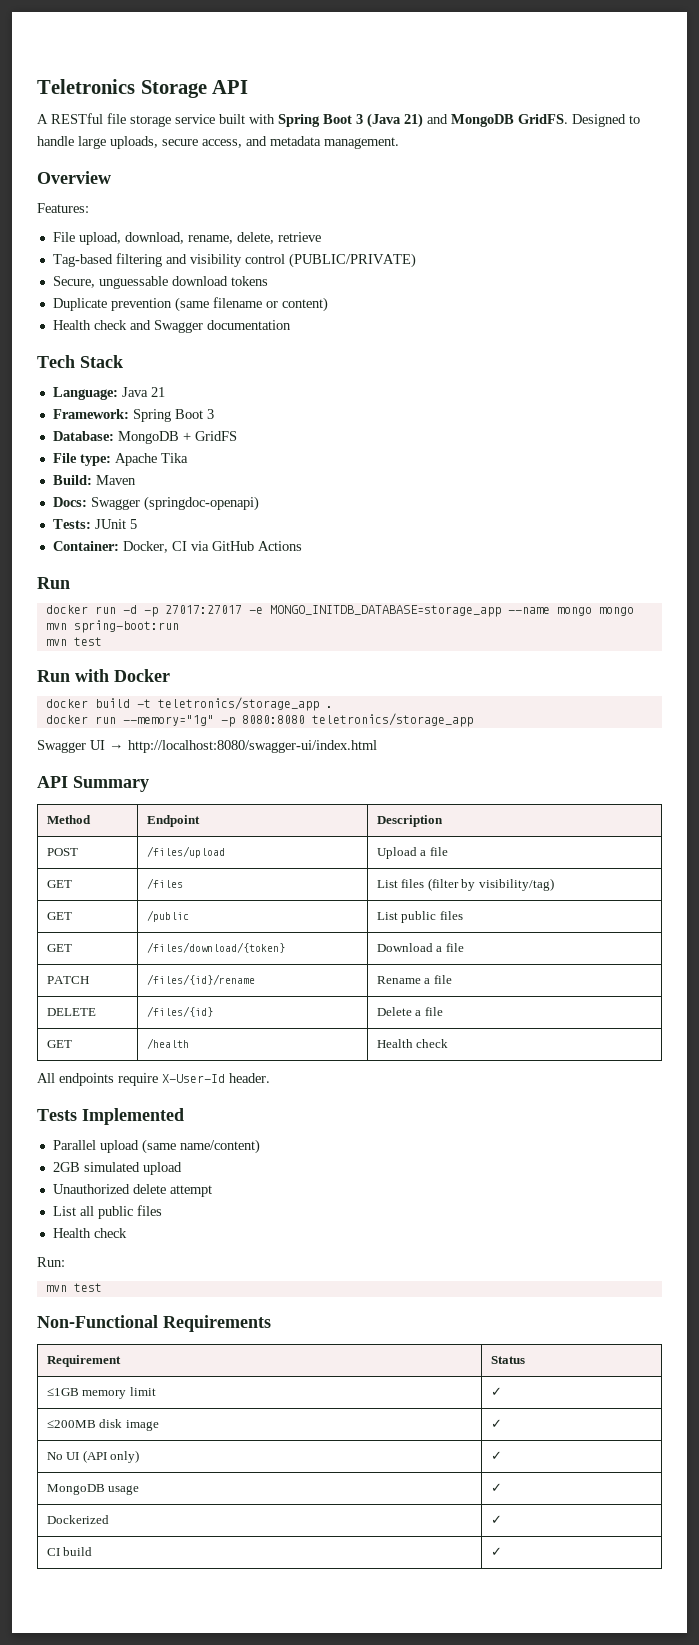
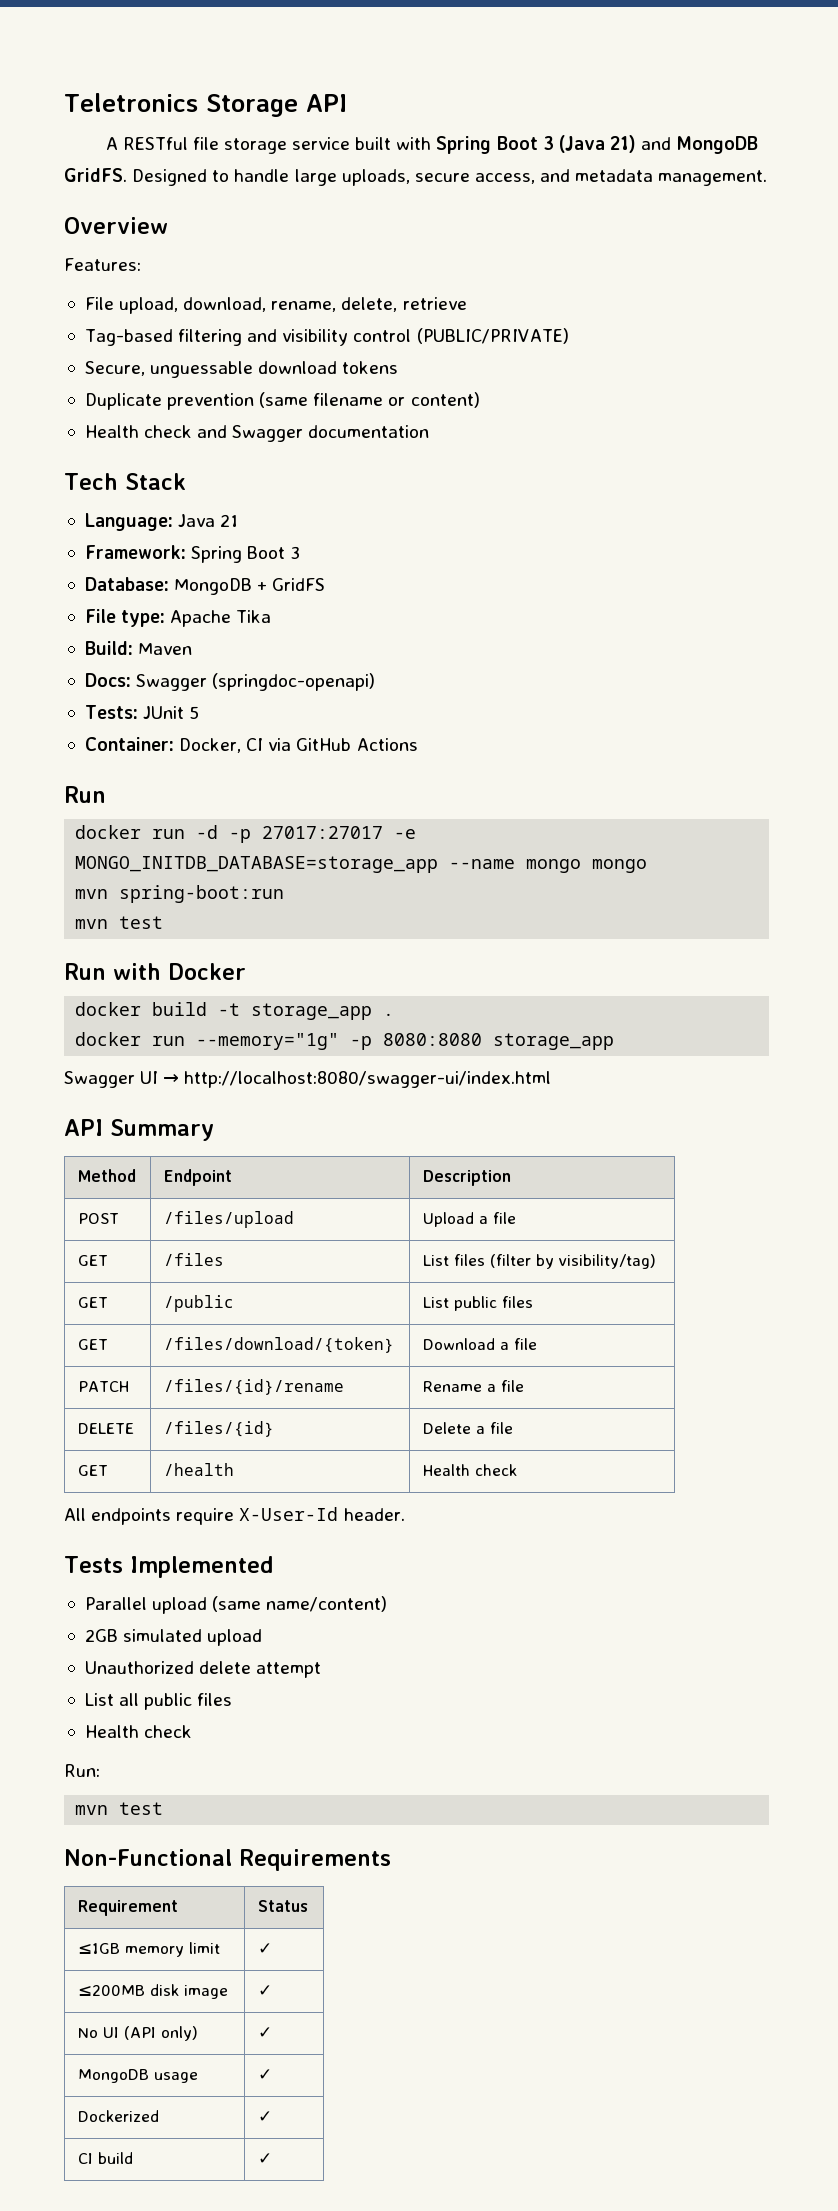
[157,697,319,711] teletronics/storage_app -> [251,1003,373,1020] storage_app
[311,713,473,727] teletronics/storage_app -> [493,1033,615,1050] storage_app

